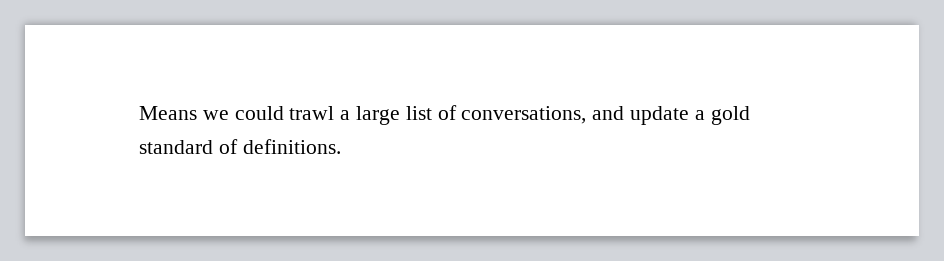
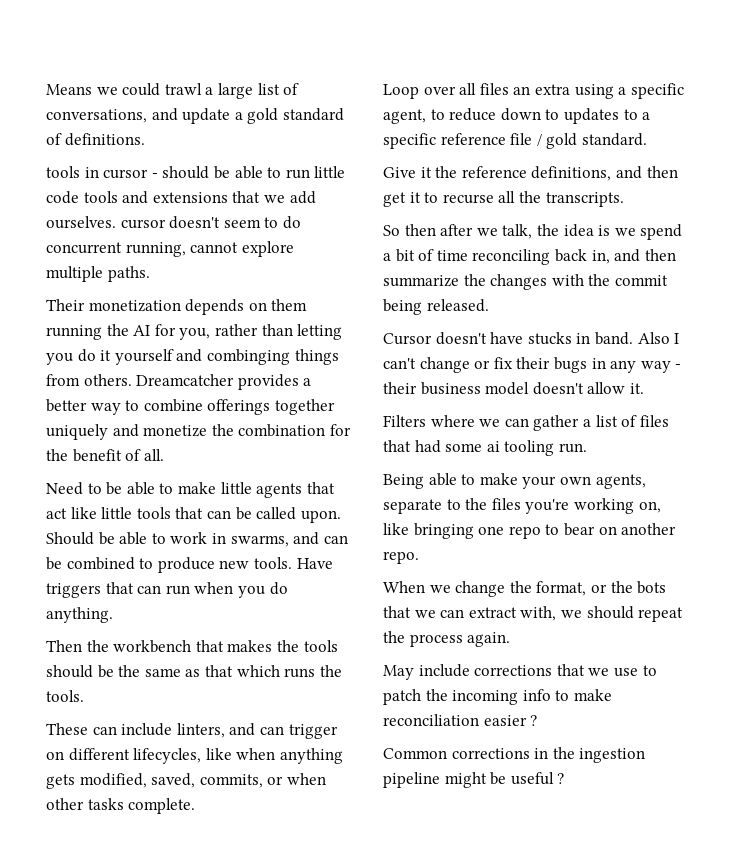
(341, 146) none -> [46,166,346,179] [46,191,316,204] [46,216,301,229] [46,241,294,257] [46,266,150,282] [46,299,308,315] [46,324,343,340] [46,349,339,365] [46,374,312,390] [46,399,335,415] [46,424,351,440] [46,449,164,462] [46,482,335,498] [46,507,341,523] [46,532,348,547] [46,557,333,573] [46,582,288,598] [46,607,113,623] [46,640,338,653] [46,665,342,678] [46,690,84,702] [46,723,338,739] [46,748,343,764] [46,773,326,789] [46,798,196,814] [383,83,684,99] [383,108,651,124] [383,133,647,149] [383,166,678,181] [383,191,624,207] [383,224,683,240] [383,249,676,265] [383,274,668,290] [383,299,489,315] [383,332,680,345] [383,357,682,373] [383,382,644,395] [383,415,669,431] [383,440,587,456] [383,473,646,489] [383,498,661,514] [383,523,677,539] [383,551,419,564] [383,581,667,597] [383,606,684,622] [383,631,511,647] [383,664,657,680] [383,689,612,705] [383,714,538,726] [383,747,646,763] [383,772,565,788] // tools in cursor - should be able to run little code tools and extensions that we add ourselves. cursor doesn't seem to do concurrent running, cannot explore multiple paths. // Their monetization depends on them running the AI for you, rather than letting you do it yourself and combinging things from others. Dreamcatcher provides a better way to combine offerings together uniquely and monetize the combination for the benefit of all. // Need to be able to make little agents that act like little tools that can be called upon. Should be able to work in swarms, and can be combined to produce new tools. Have triggers that can run when you do anything. // Then the workbench that makes the tools should be the same as that which runs the tools. // These can include linters, and can trigger on different lifecycles, like when anything gets modified, saved, commits, or when other tasks complete. // Loop over all files an extra using a specific agent, to reduce down to updates to a specific reference file / gold standard. // Give it the reference definitions, and then get it to recurse all the transcripts. // So then after we talk, the idea is we spend a bit of time reconciling back in, and then summarize the changes with the commit being released. // Cursor doesn't have stucks in band. Also I can't change or fix their bugs in any way - their business model doesn't allow it. // Filters where we can gather a list of files that had some ai tooling run. // Being able to make your own agents, separate to the files you're working on, like bringing one repo to bear on another repo. // When we change the format, or the bots that we can extract with, we should repeat the process again. // May include corrections that we use to patch the incoming info to make reconciliation easier ? // Common corrections in the ingestion pipeline might be useful ?

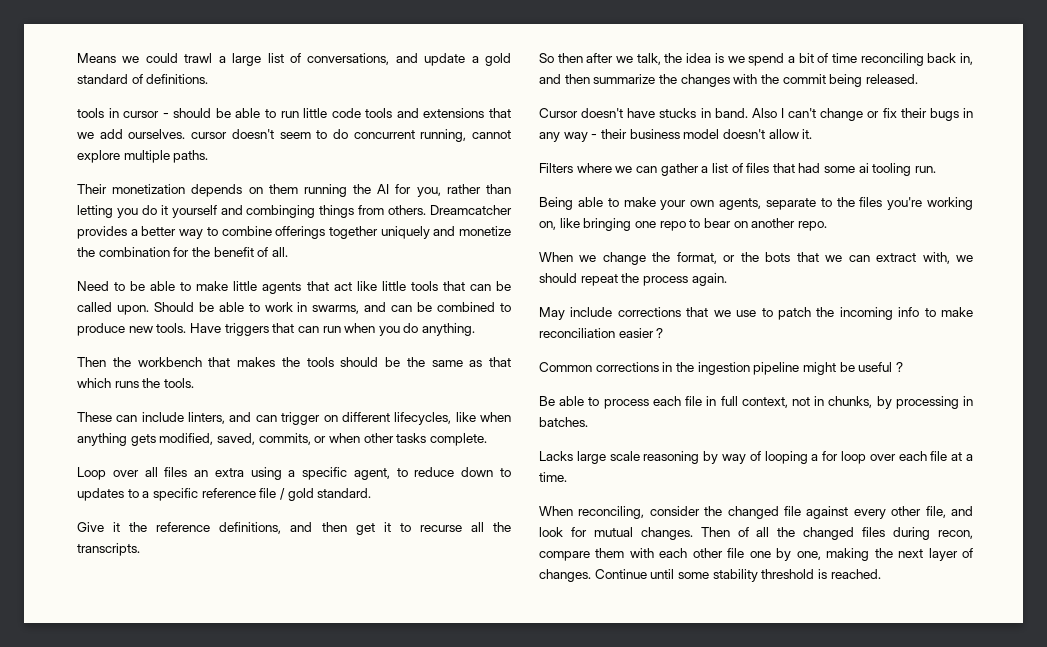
(565, 778) none -> [539,396,974,409] [539,417,588,427] [539,451,974,464] [539,472,567,482] [539,506,973,519] [539,527,974,540] [539,548,973,561] [539,569,881,582] // Be able to process each file in full context, not in chunks, by processing in batches. // Lacks large scale reasoning by way of looping a for loop over each file at a time. // When reconciling, consider the changed file against every other file, and look for mutual changes. Then of all the changed files during recon, compare them with each other file one by one, making the next layer of changes. Continue until some stability threshold is reached.

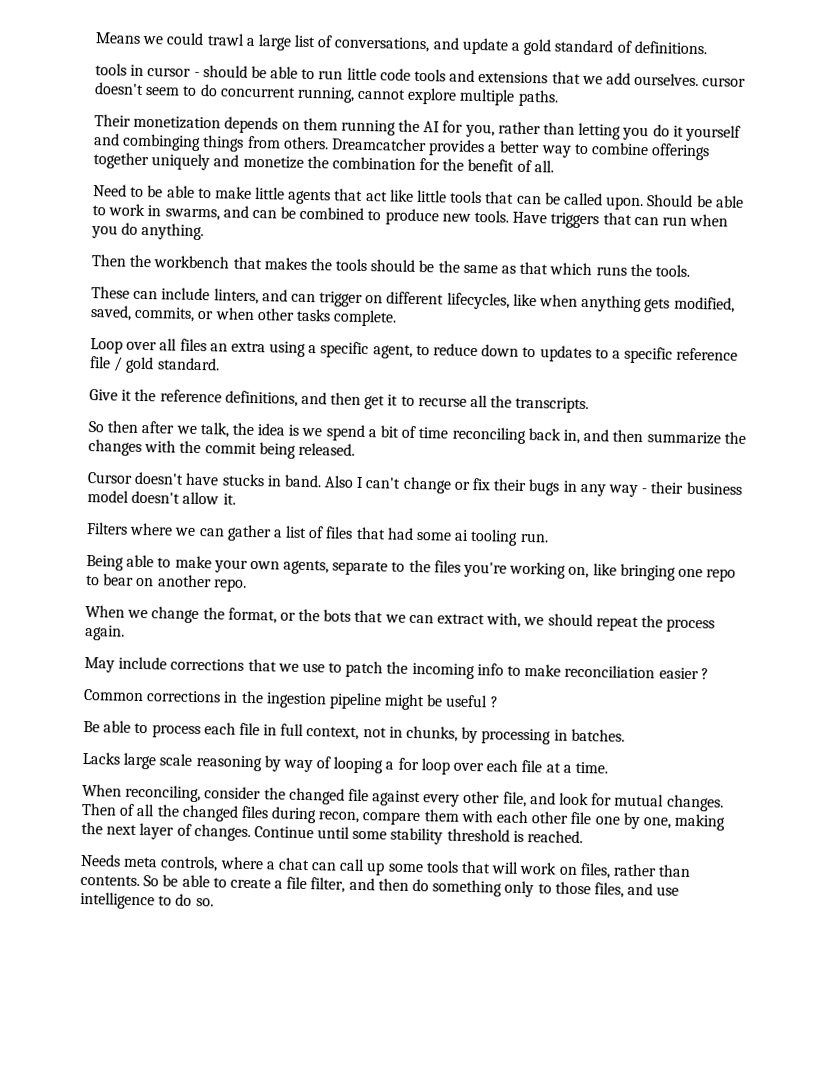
(881, 574) none -> [80,853,692,879] [80,874,680,898] [80,891,214,910] // Needs meta controls, where a chat can call up some tools that will work on files, rather than contents. So be able to create a file filter, and then do something only to those files, and use intelligence to do so.

